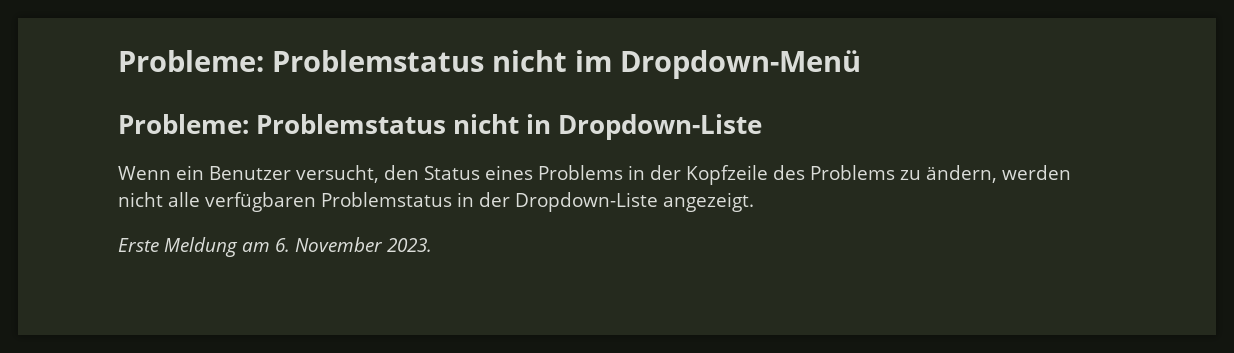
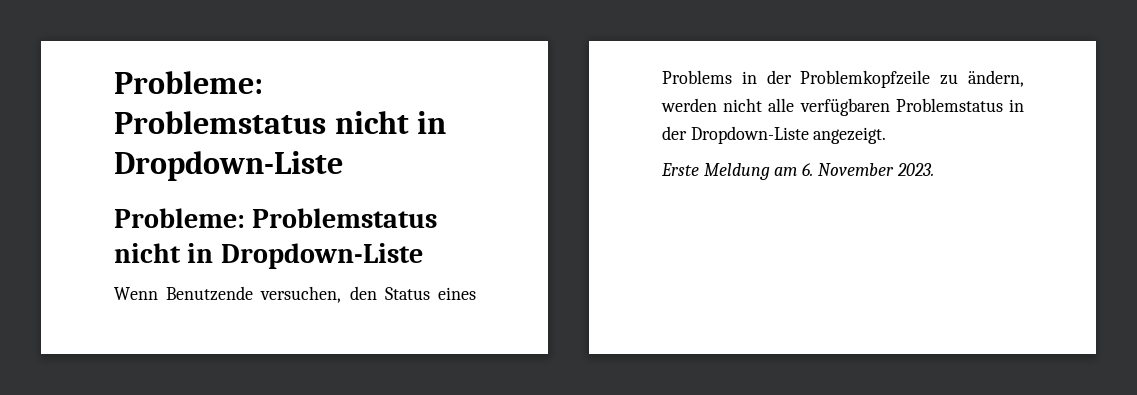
[118,50,861,79] Probleme: Problemstatus nicht im Dropdown-Menü -> [114,71,263,94] [114,111,447,134] [114,151,343,181] Probleme: Problemstatus nicht in Dropdown-Liste
[176,165,379,183] ein Benutzer versucht, -> [166,286,342,303] Benutzende versuchen,
[686,165,895,185] Kopfzeile des Problems -> [800,70,931,88] Problemkopfzeile

